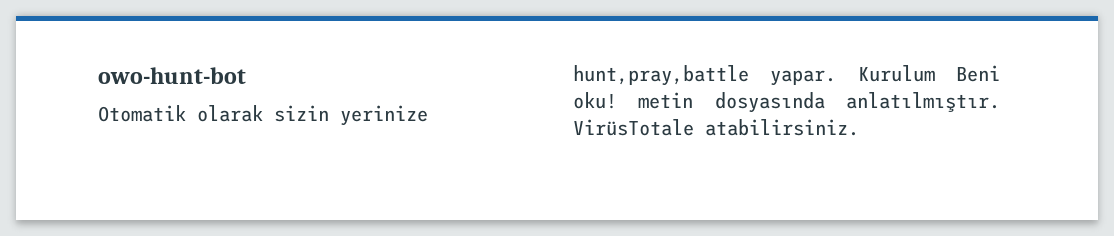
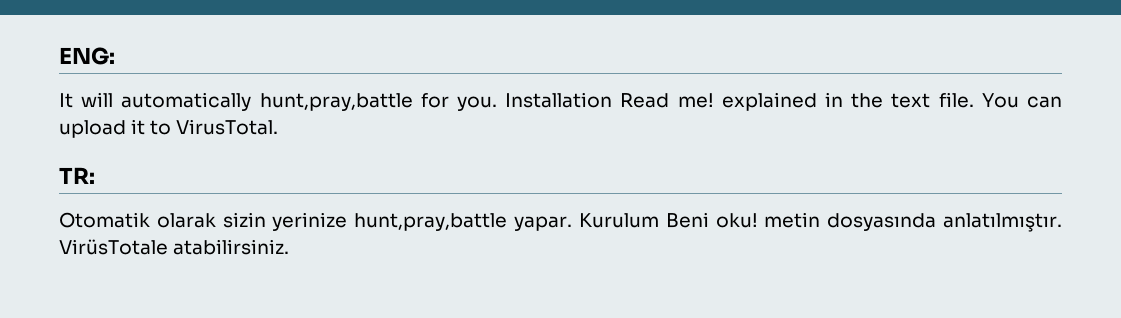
[98,67,246,84] owo-hunt-bot -> [59,47,115,65] [59,92,1063,111] [59,119,279,138] [59,167,95,184] ENG: // It will automatically hunt,pray,battle for you. Installation Read me! explained in the text file. You can upload it to VirusTotal. // TR:

